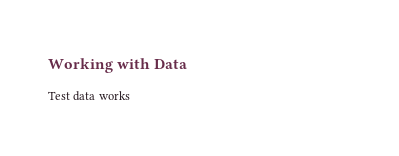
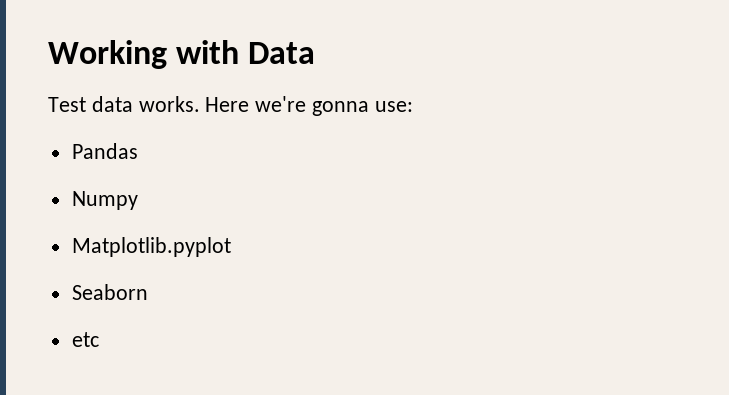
[98,91,130,100] works -> [138,96,413,116] [71,143,138,159] [71,191,138,210] [71,237,231,257] [71,284,148,300] [71,332,99,347] works. Here we're gonna use: // Pandas // Numpy // Matplotlib.pyplot // Seaborn // etc

